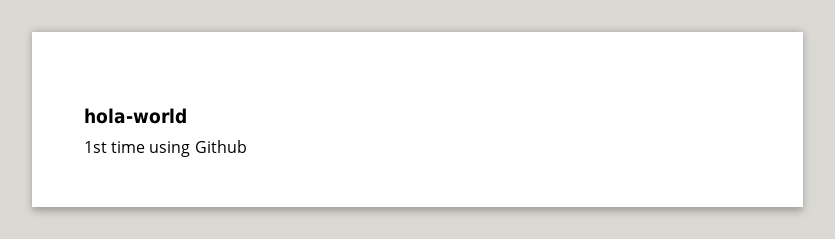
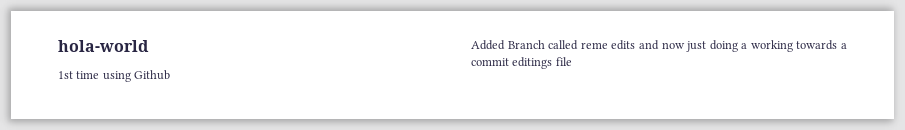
(247, 146) none -> [471,40,847,52] [471,57,572,69] // Added Branch called reme edits and now just doing a working towards a commit editings file

